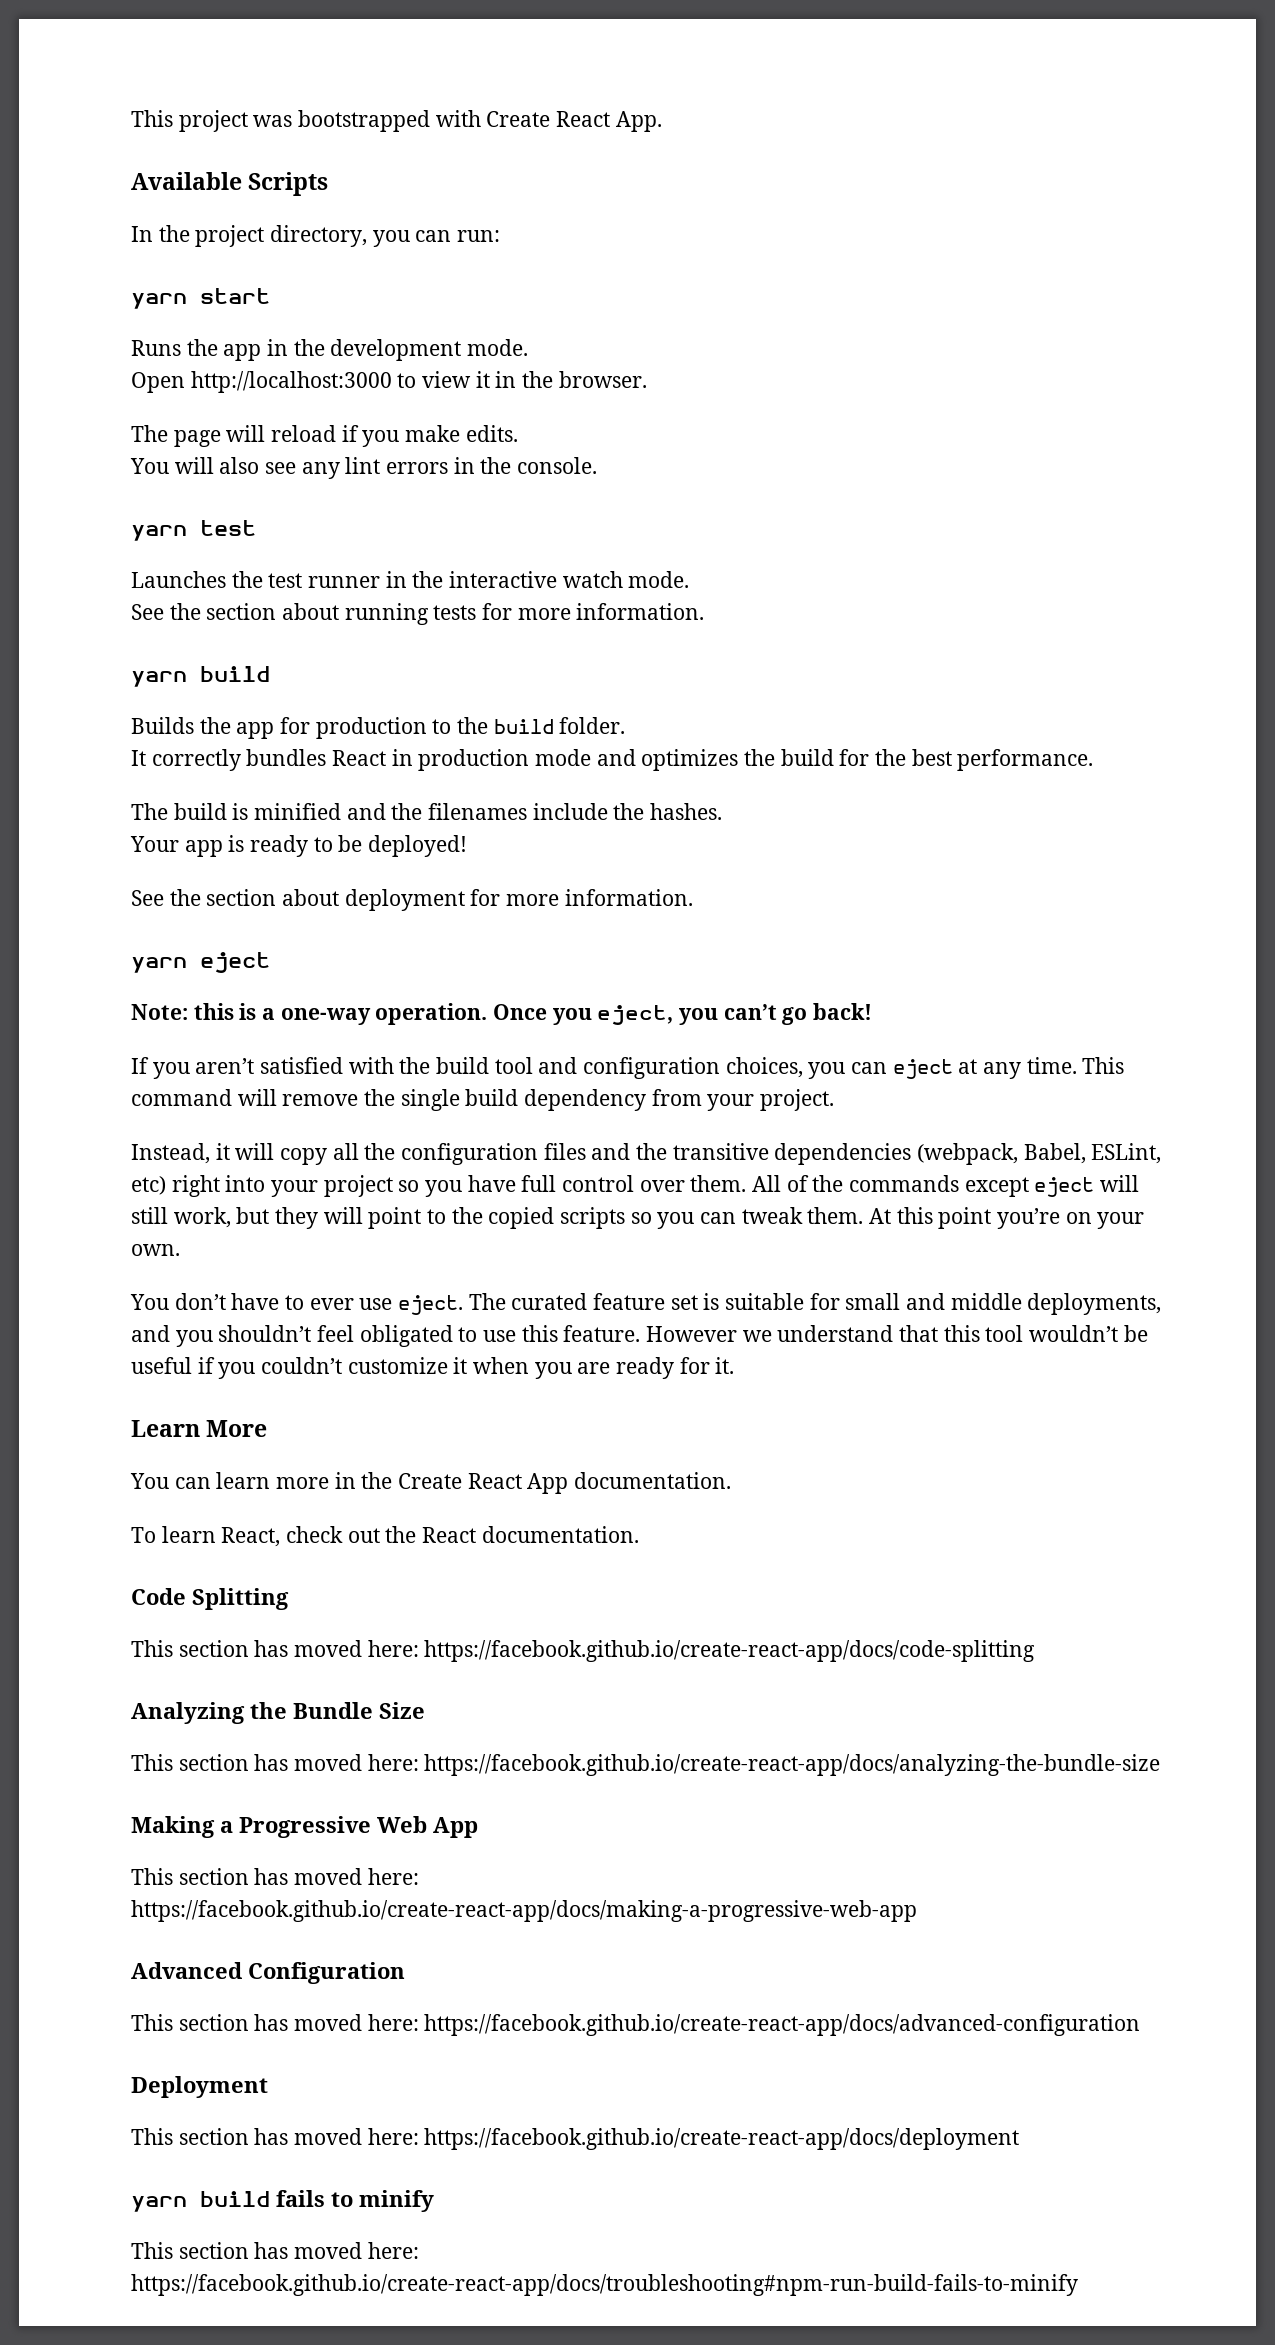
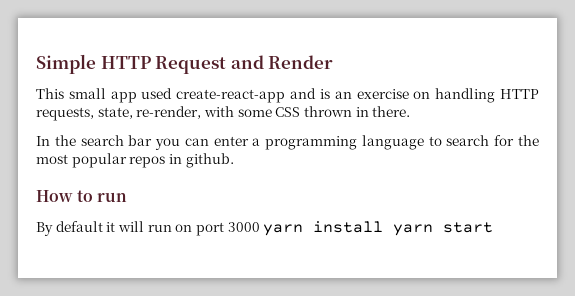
[131,110,662,132] [131,172,329,196] [131,225,501,247] [131,288,270,309] [131,339,529,361] [131,371,647,393] [131,425,518,447] [130,457,598,479] [131,520,256,541] [131,571,690,588] [131,603,705,625] [131,666,270,687] [131,717,626,739] [131,749,1094,771] [131,803,723,820] [130,835,468,857] [131,889,693,911] [131,952,270,973] [131,1003,873,1025] [131,1057,1125,1079] [131,1089,835,1111] [131,1143,1162,1165] [131,1175,1140,1197] [131,1207,1145,1229] [131,1244,180,1256] [130,1293,1162,1315] [131,1325,1148,1347] [131,1357,735,1379] [131,1420,268,1437] [130,1472,732,1494] [131,1526,639,1547] [131,1588,289,1610] [131,1640,1036,1662] [131,1702,425,1724] [131,1754,1161,1776] [131,1816,478,1838] [131,1868,419,1885] [131,1900,917,1922] [131,1962,405,1984] [131,2014,1141,2036] [131,2076,268,2098] [131,2128,1020,2150] [131,2190,434,2212] [131,2242,419,2259] [131,2274,1078,2296] This project was bootstrapped with Create React App. // Available Scripts // In the project directory, you can run: // yarn start // Runs the app in the development mode. // Open http://localhost:3000 to view it in the browser. // The page will reload if you make edits. // You will also see any lint errors in the console. // yarn test // Launches the test runner in the interactive watch mode. // See the section about running tests for more information. // yarn build // Builds the app for production to the build folder. // It correctly bundles React in production mode and optimizes the build for the best performance. // The build is minified and the filenames include the hashes. // Your app is ready to be deployed! // See the section about deployment for more information. // yarn eject // Note: this is a one-way operation. Once you eject, you can’t go back! // If you aren’t satisfied with the build tool and configuration choices, you can eject at any time. This command will remove the single build dependency from your project. // Instead, it will copy all the configuration files and the transitive dependencies (webpack, Babel, ESLint, etc) right into your project so you have full control over them. All of the commands except eject will still work, but they will point to the copied scripts so you can tweak them. At this point you’re on your own. // You don’t have to ever use eject. The curated feature set is suitable for small and middle deployments, and you shouldn’t feel obligated to use this feature. However we understand that this tool wouldn’t be useful if you couldn’t customize it when you are ready for it. // Learn More // You can learn more in the Create React App documentation. // To learn React, check out the React documentation. // Code Splitting // This section has moved here: https://facebook.github.io/create-react-app/docs/code-splitting // Analyzing the Bundle Size // This section has moved here: https://facebook.github.io/create-react-app/docs/analyzing-the-bundle-size // Making a Progressive Web App // This section has moved here: https://facebook.github.io/create-react-app/docs/making-a-progressive-web-app // Advanced Configuration // This section has moved here: https://facebook.github.io/create-react-app/docs/advanced-configuration // Deployment // This section has moved here: https://facebook.github.io/create-react-app/docs/deployment // yarn build fails to minify // This section has moved here: https://facebook.github.io/create-react-app/docs/troubleshooting#npm-run-build-fails-to-minify -> [36,54,334,74] [36,88,539,103] [36,106,411,121] [36,135,539,150] [36,153,234,168] [36,190,128,202] [36,221,494,236] Simple HTTP Request and Render // This small app used create-react-app and is an exercise on handling HTTP requests, state, re-render, with some CSS thrown in there. // In the search bar you can enter a programming language to search for the most popular repos in github. // How to run // By default it will run on port 3000 yarn install yarn start

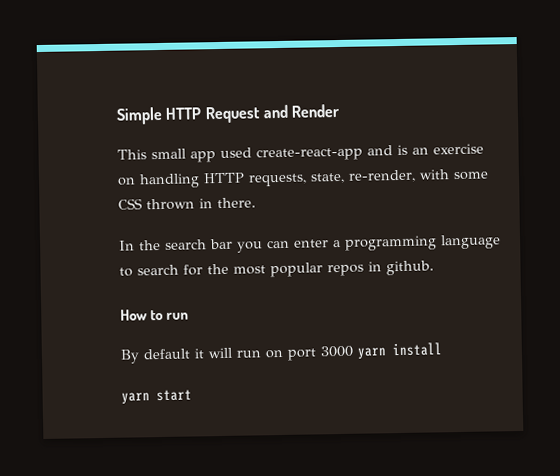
(384, 227) none -> (442, 349) //

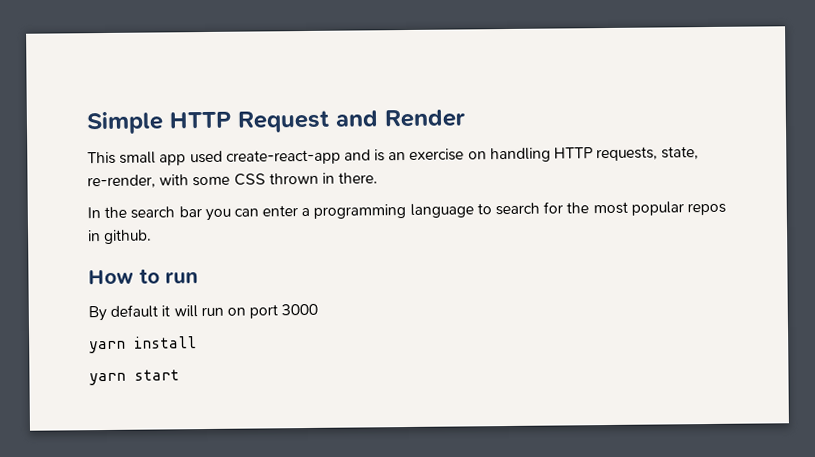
(354, 351) none -> (319, 309) //

